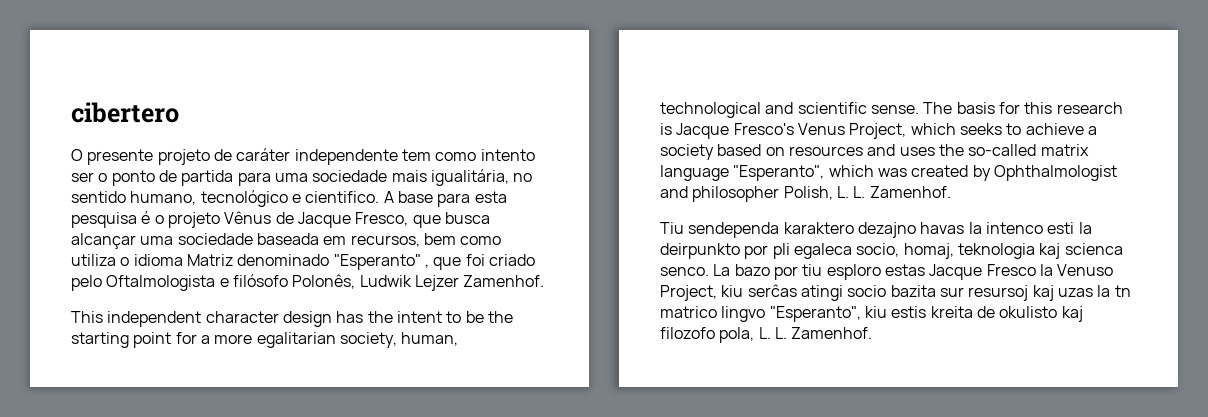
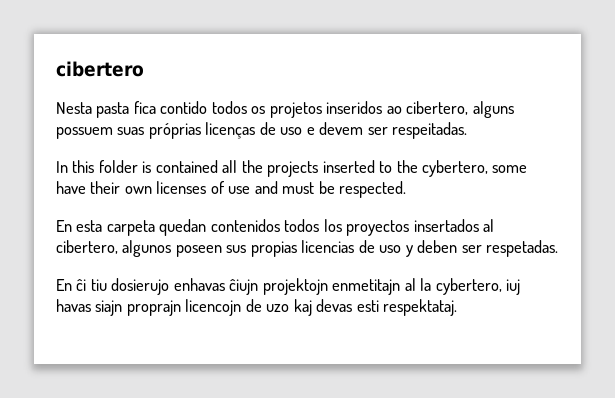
[71,148,535,165] [71,169,533,186] [71,190,507,207] [71,211,490,228] [71,233,502,249] [71,254,535,270] [71,274,545,291] [71,311,513,327] [71,332,459,348] [660,102,1123,118] [660,123,1097,139] [660,144,1089,160] [660,165,1117,181] [660,186,951,202] [660,222,1092,238] [660,243,1123,259] [660,264,1114,280] [660,284,1131,301] [660,306,1083,322] [660,327,873,343] O presente projeto de caráter independente tem como intento ser o ponto de partida para uma sociedade mais igualitária, no sentido humano, tecnológico e cientifico. A base para esta pesquisa é o projeto Vênus de Jacque Fresco, que busca alcançar uma sociedade baseada em recursos, bem como utiliza o idioma Matriz denominado "Esperanto" , que foi criado pelo Oftalmologista e filósofo Polonês, Ludwik Lejzer Zamenhof. // This independent character design has the intent to be the starting point for a more egalitarian society, human, technological and scientific sense. The basis for this research is Jacque Fresco's Venus Project, which seeks to achieve a society based on resources and uses the so-called matrix language "Esperanto", which was created by Ophthalmologist and philosopher Polish, L. L. Zamenhof. // Tiu sendependa karaktero dezajno havas la intenco esti la deirpunkto por pli egaleca socio, homaj, teknologia kaj scienca senco. La bazo por tiu esploro estas Jacque Fresco la Venuso Project, kiu serĉas atingi socio bazita sur resursoj kaj uzas la tn matrico lingvo "Esperanto", kiu estis kreita de okulisto kaj filozofo pola, L. L. Zamenhof. -> [56,101,514,118] [56,122,468,139] [56,160,528,177] [56,181,407,198] [56,219,495,236] [56,240,559,257] [56,278,521,295] [56,299,458,316] Nesta pasta fica contido todos os projetos inseridos ao cibertero, alguns possuem suas próprias licenças de uso e devem ser respeitadas. // In this folder is contained all the projects inserted to the cybertero, some have their own licenses of use and must be respected. // En esta carpeta quedan contenidos todos los proyectos insertados al cibertero, algunos poseen sus propias licencias de uso y deben ser respetadas. // En ĉi tiu dosierujo enhavas ĉiujn projektojn enmetitajn al la cybertero, iuj havas siajn proprajn licencojn de uzo kaj devas esti respektataj.

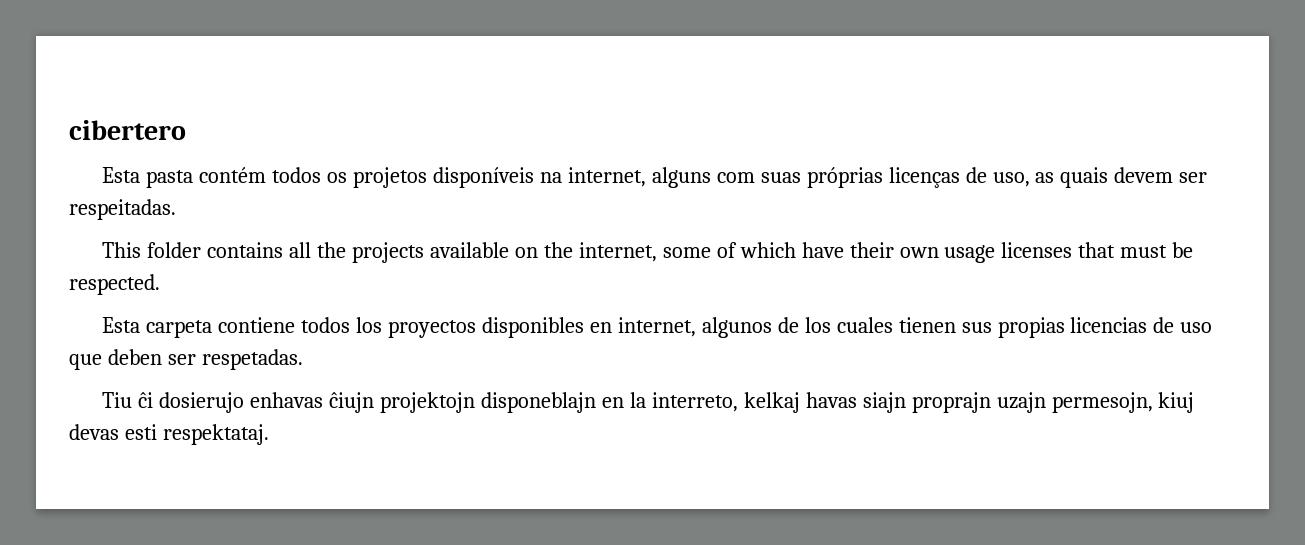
[56,101,514,118] [56,127,113,139] Nesta pasta fica contido todos os projetos inseridos ao cibertero, alguns possuem -> [102,167,755,188] Esta pasta contém todos os projetos disponíveis na internet, alguns com
[280,127,315,135] uso e -> [992,167,1109,188] uso, as quais
[56,160,528,177] [56,181,407,198] [56,219,495,236] [56,240,222,257] In this folder is contained all the projects inserted to the cybertero, some have their own licenses of use and must be respected. // En esta carpeta quedan contenidos todos los proyectos insertados al cibertero, algunos poseen -> [102,242,1194,263] [69,274,160,295] [102,317,956,338] This folder contains all the projects available on the internet, some of which have their own usage licenses that must be respected. // Esta carpeta contiene todos los proyectos disponibles en internet, algunos de los cuales tienen
[405,245,413,257] y -> [69,354,102,370] que
[56,279,107,291] En ĉi tiu -> [102,392,154,408] Tiu ĉi
[332,278,521,295] [56,299,312,316] enmetitajn al la cybertero, iuj havas siajn proprajn licencojn de uzo kaj -> [481,392,1195,413] disponeblajn en la interreto, kelkaj havas siajn proprajn uzajn permesojn, kiuj

